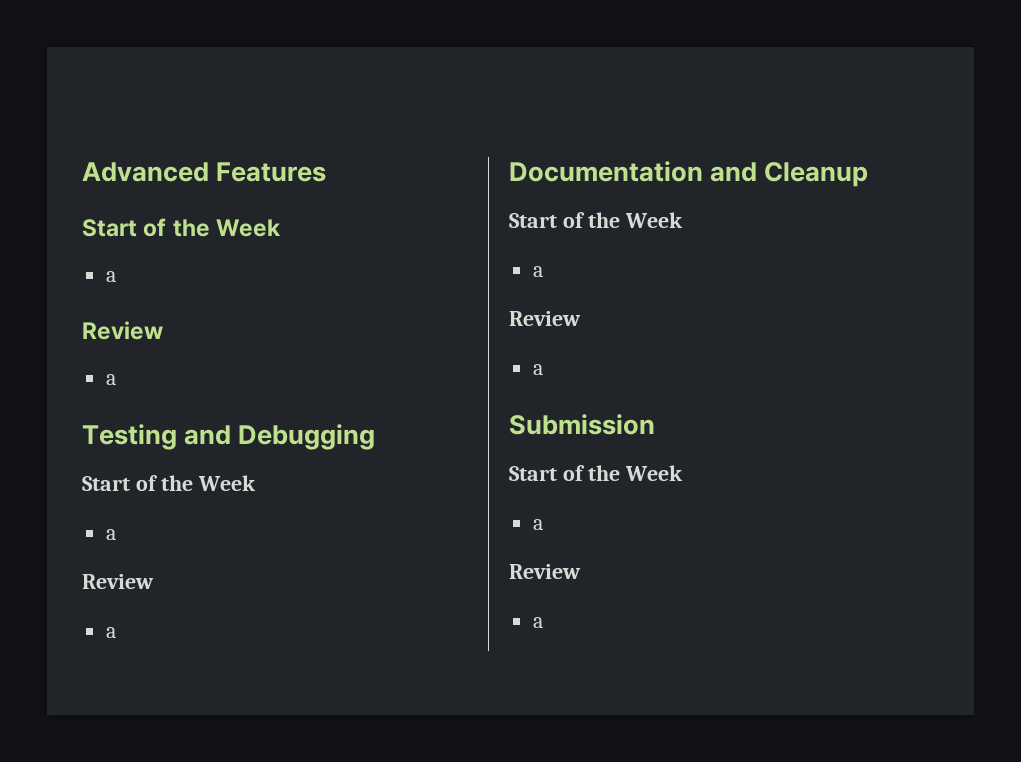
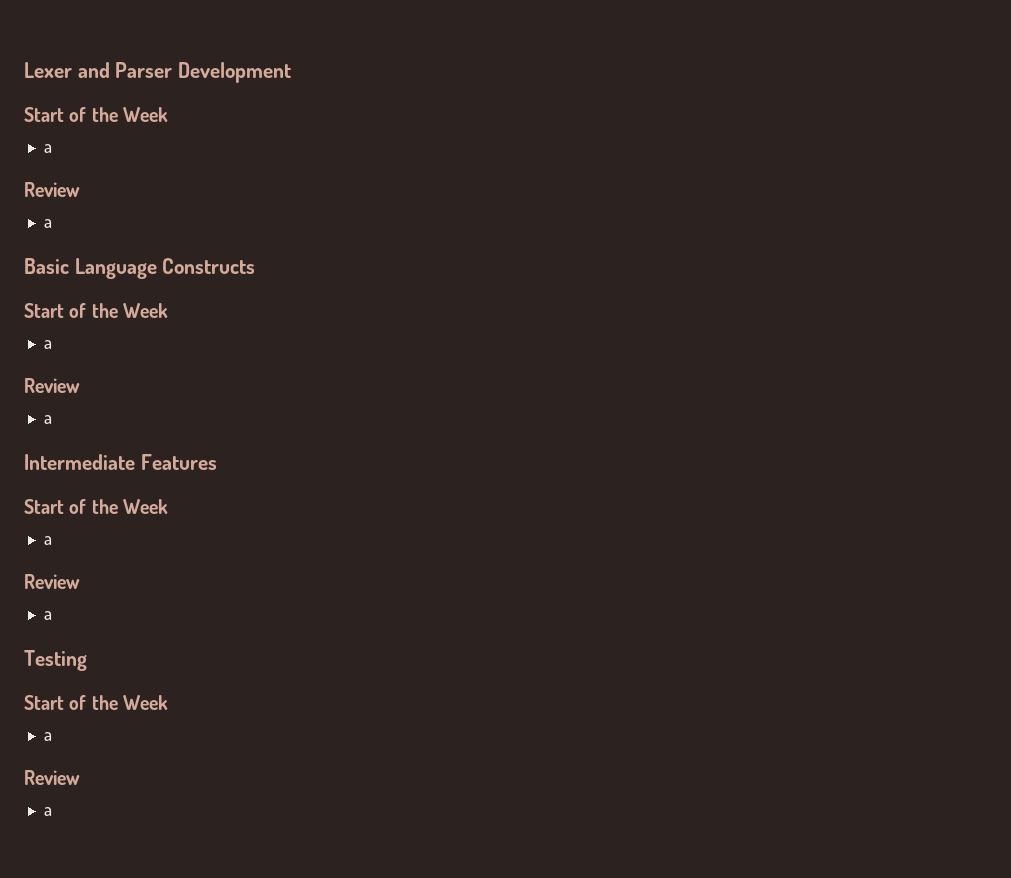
[82,162,209,182] Advanced -> [24,62,292,83] [24,107,168,122] [43,144,52,153] [24,182,80,197] [43,219,52,228] [24,258,256,279] [24,303,168,318] [43,340,52,349] [24,378,80,393] [43,415,52,424] [24,454,135,470] Lexer and Parser Development // Start of the Week // a // Review // a // Basic Language Constructs // Start of the Week // a // Review // a // Intermediate
[184,424,376,450] [82,475,256,491] [106,529,117,540] [82,574,154,589] [106,627,117,638] [509,161,869,187] [509,212,683,228] [533,266,544,277] [509,311,581,326] [533,364,544,375] [509,414,655,435] [509,465,683,481] [533,519,544,530] [509,564,581,579] [533,617,544,628] and Debugging // Start of the Week // a // Review // a // Documentation and Cleanup // Start of the Week // a // Review // a // Submission // Start of the Week // a // Review // a -> [24,695,168,710] [43,732,52,741] [24,770,80,785] [43,807,52,816] // Start of the Week // a // Review // a

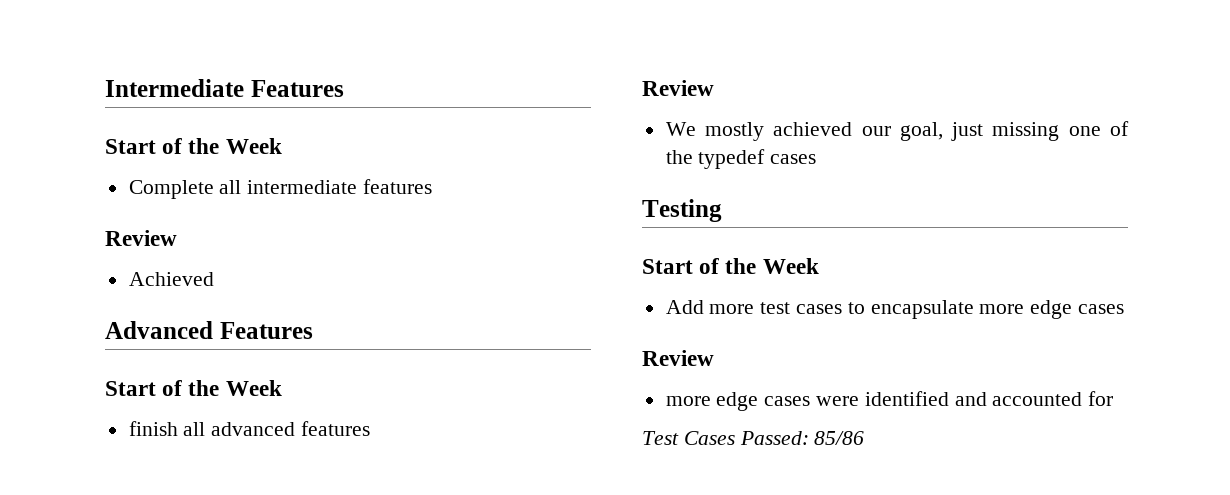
[24,62,292,83] [24,107,168,122] [43,144,52,153] [24,182,80,197] [43,219,52,228] [24,258,256,279] [24,303,168,318] [43,340,52,349] [24,378,80,393] [43,415,52,424] Lexer and Parser Development // Start of the Week // a // Review // a // Basic Language Constructs // Start of the Week // a // Review // a // -> (105, 88) none
[43,536,52,545] [24,574,80,589] [43,611,52,620] a // Review // a -> [128,179,433,199] [105,230,177,246] [128,272,214,286] [105,321,313,339] [105,380,282,396] [128,421,371,436] [642,80,714,96] [665,121,1129,141] [665,149,817,169] Complete all intermediate features // Review // Achieved // Advanced Features // Start of the Week // finish all advanced features // Review // We mostly achieved our goal, just missing one of the typedef cases
[43,732,52,741] [24,770,80,785] [43,807,52,816] a // Review // a -> [665,300,1125,319] [642,350,714,366] [665,391,1114,411] [642,431,865,445] Add more test cases to encapsulate more edge cases // Review // more edge cases were identified and accounted for // Test Cases Passed: 85/86

